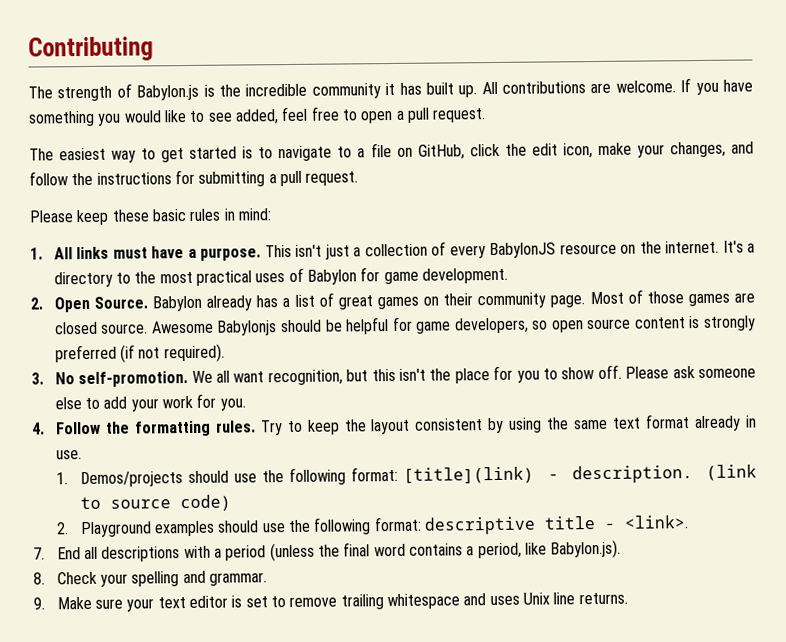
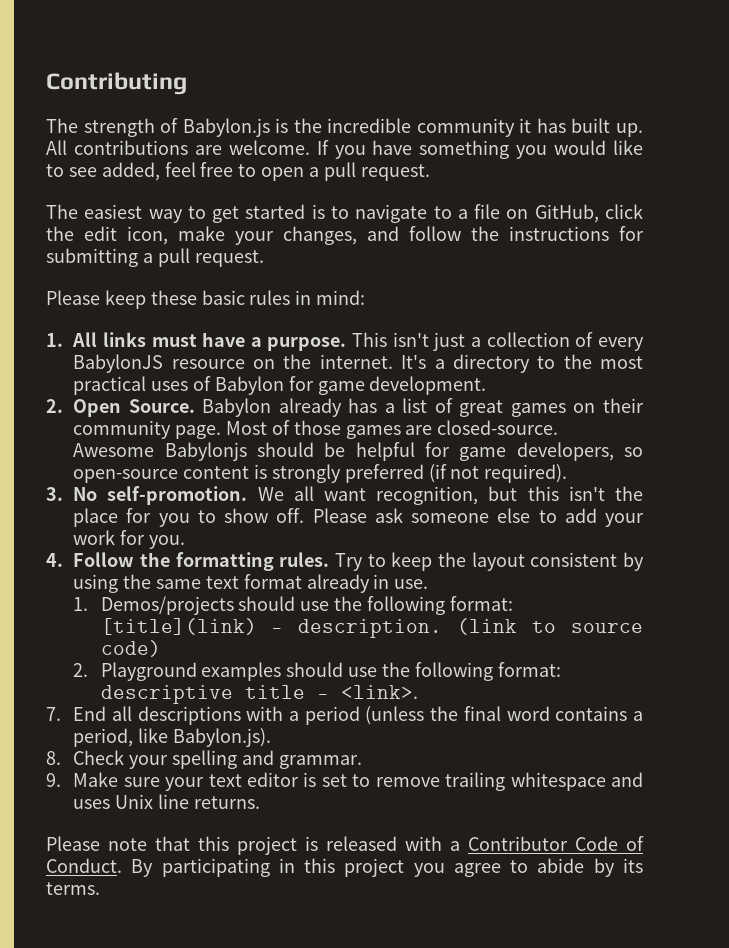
[53,321,149,335] closed source. -> [437,420,559,435] closed-source.
[551,318,632,333] open source -> [73,469,179,483] open-source
(628, 598) none -> [46,836,644,855] [46,858,643,877] [46,882,100,895] // Please note that this project is released with a Contributor Code of Conduct. By participating in this project you agree to abide by its terms.

